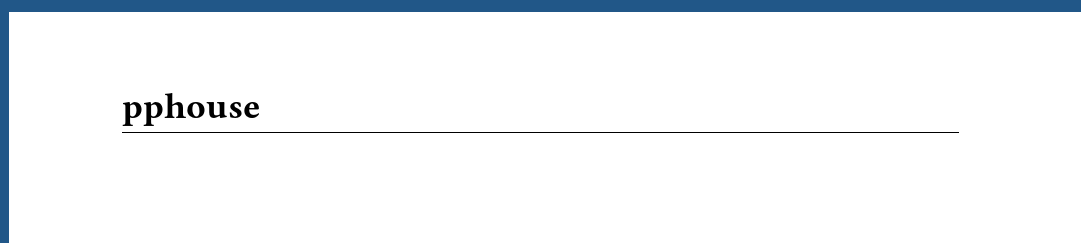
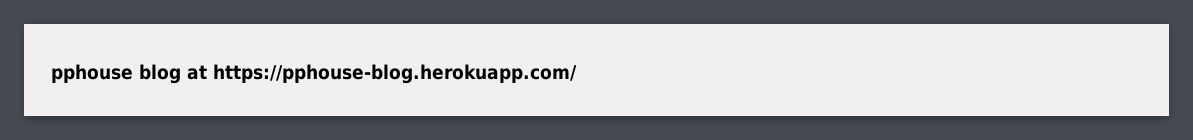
(261, 109) none -> [139,64,577,84] blog at https://pphouse-blog.herokuapp.com/

